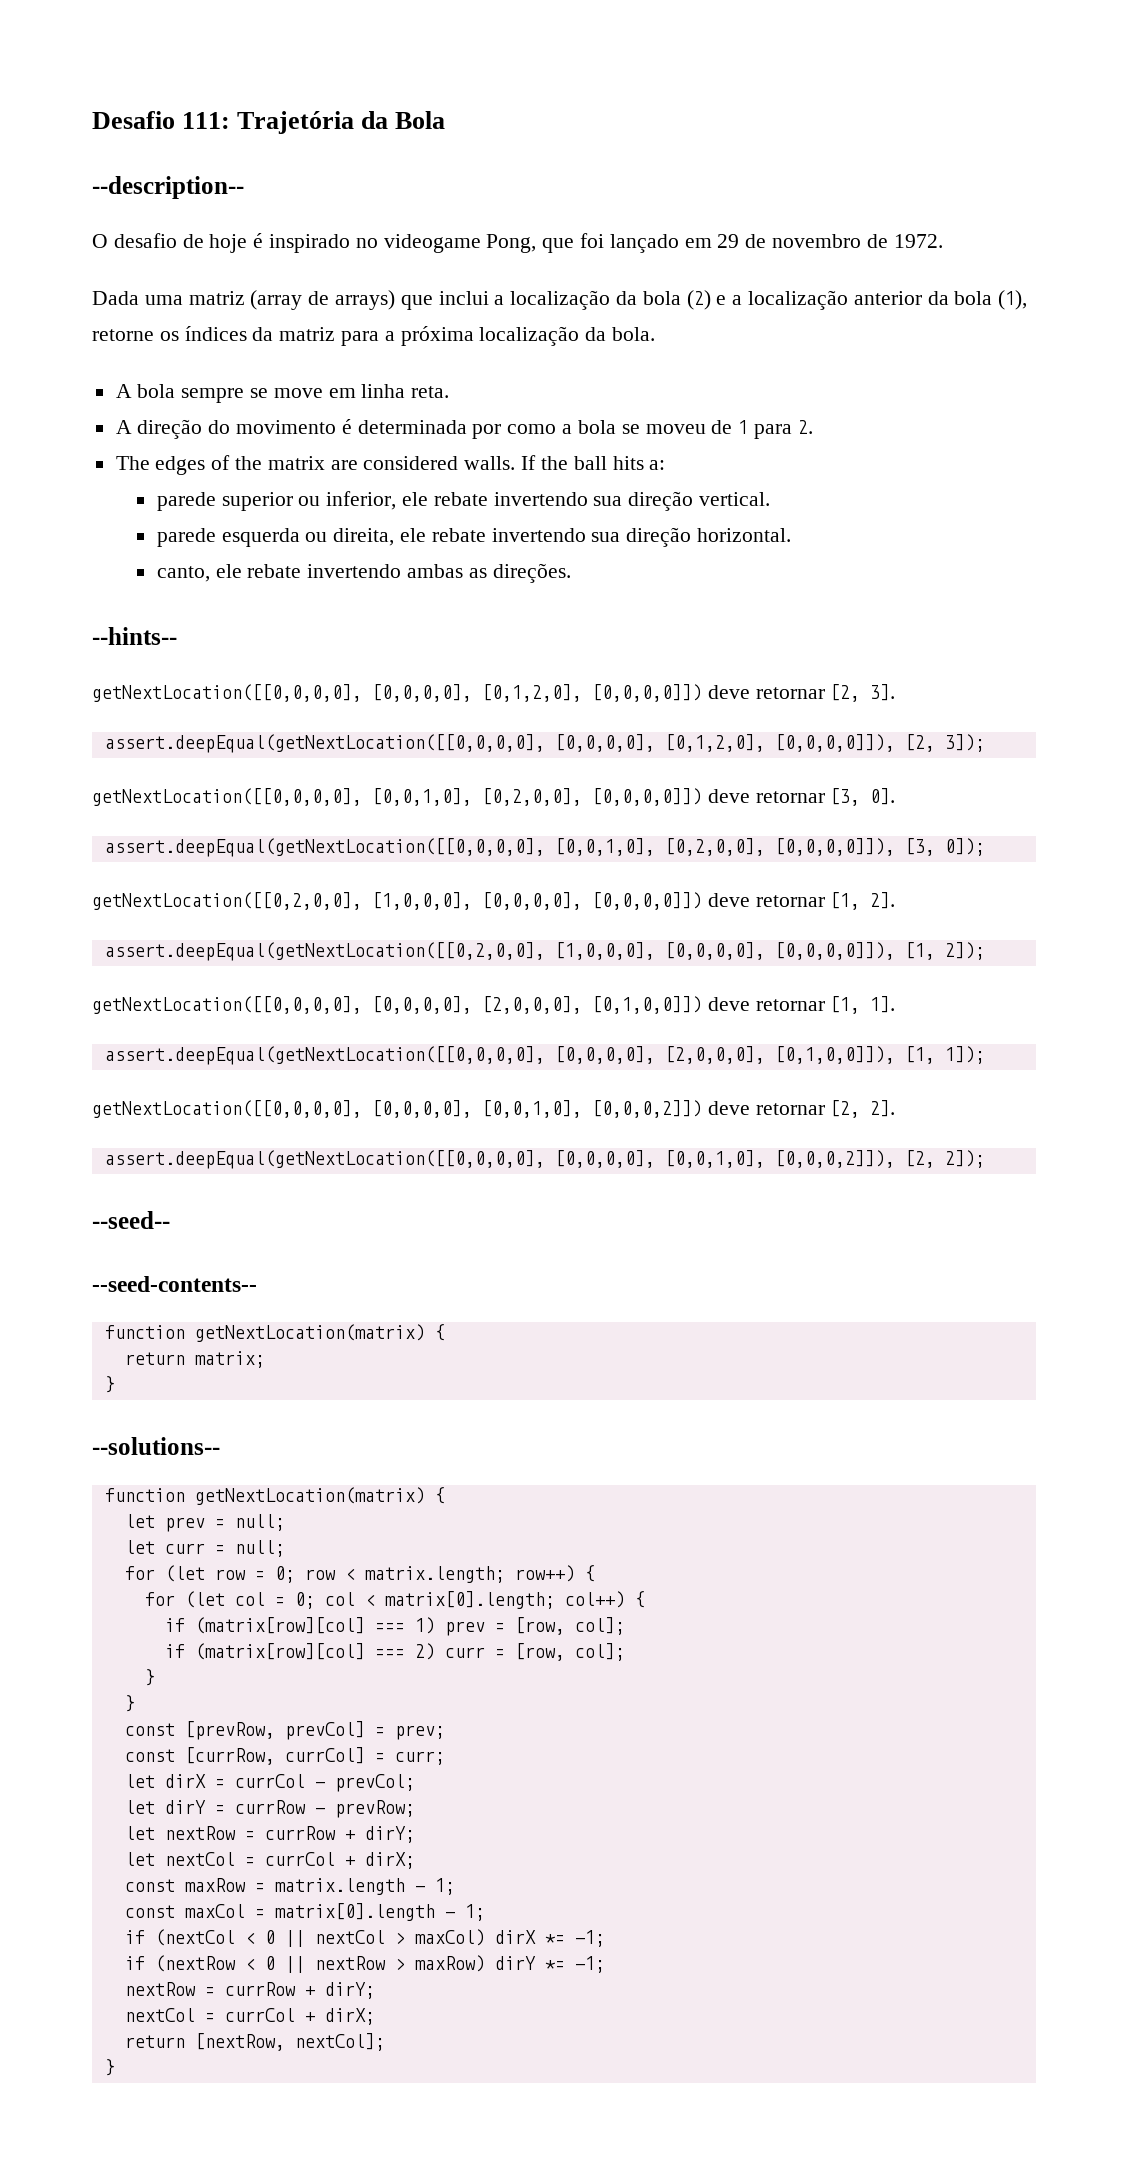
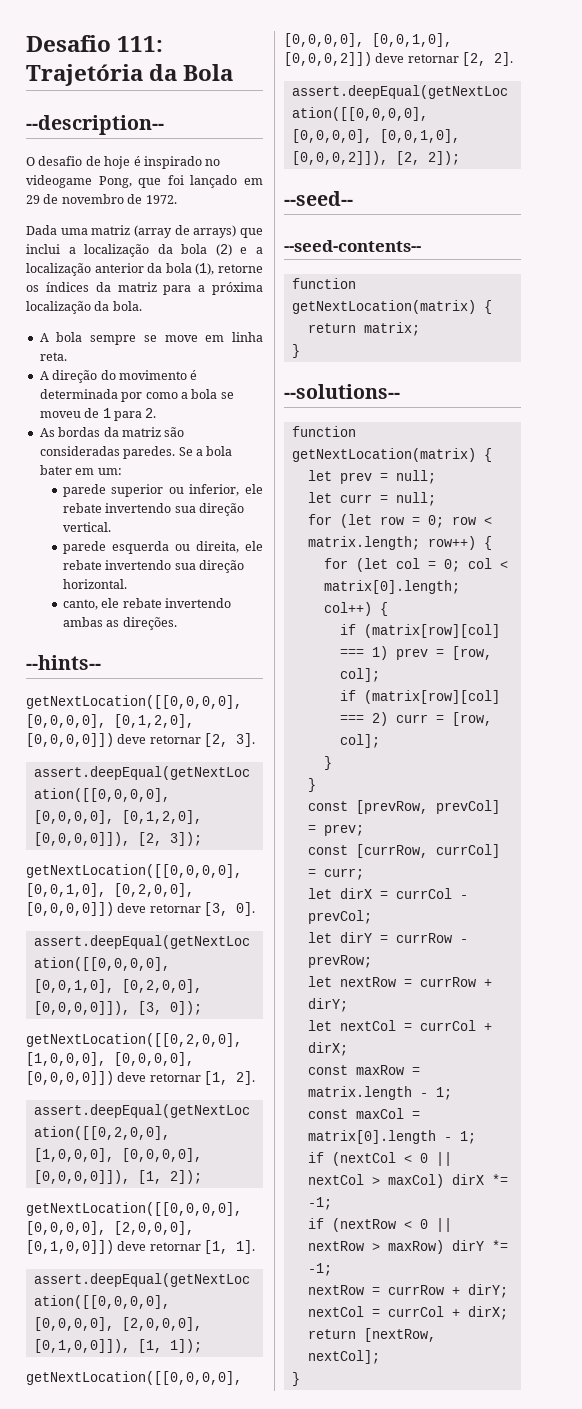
[115,455,666,475] The edges of the matrix are considered walls. If the ball hits a: -> [39,427,185,437] [39,446,233,459] [39,465,122,475] As bordas da matriz são consideradas paredes. Se a bola bater em um:

